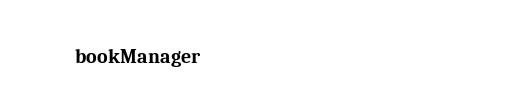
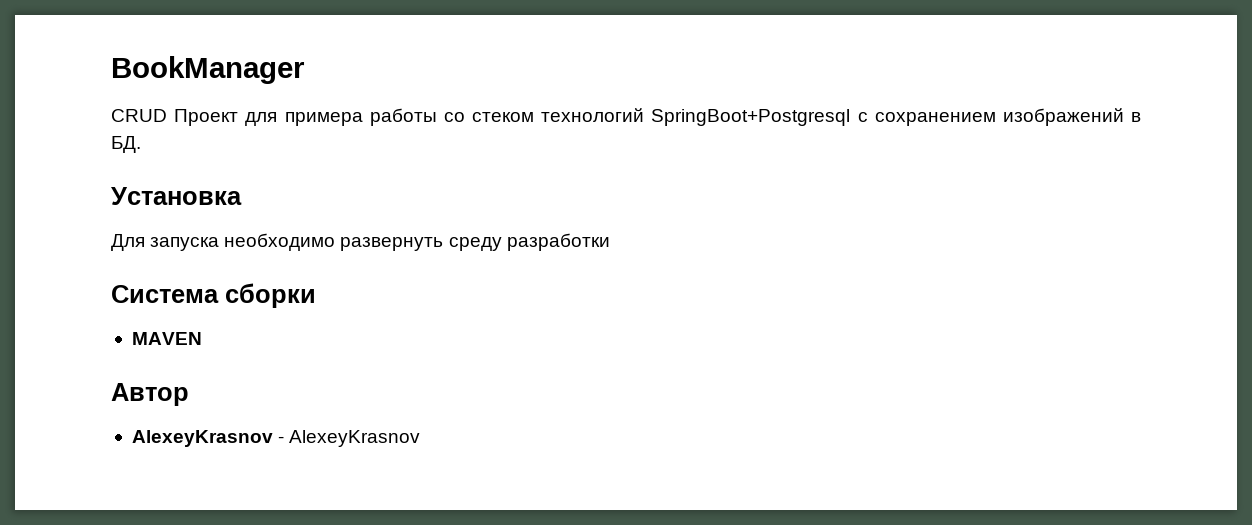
[75,48,201,67] bookManager -> [111,56,305,84] [111,108,1141,126] [111,136,141,153] [111,187,242,205] [111,233,610,251] [111,283,316,308] [131,332,202,345] [111,383,189,406] [131,430,421,447] BookManager // CRUD Проект для примера работы со стеком технологий SpringBoot+Postgresql с сохранением изображений в БД. // Установка // Для запуска необходимо развернуть среду разработки // Система сборки // MAVEN // Автор // AlexeyKrasnov - AlexeyKrasnov

